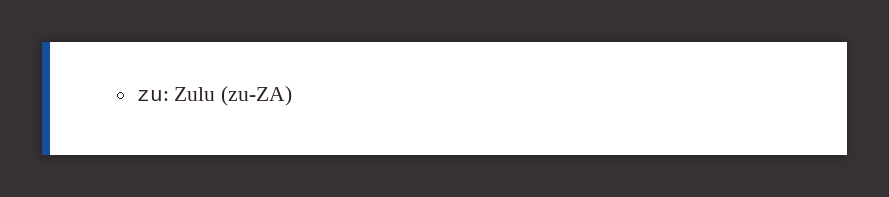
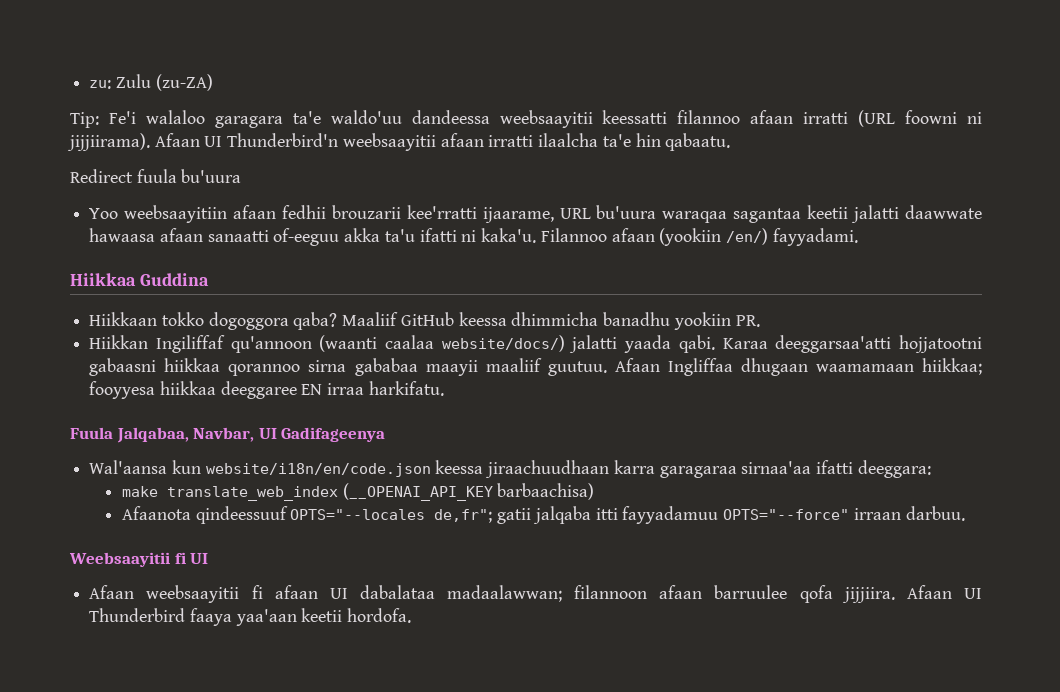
(293, 96) none -> [70,110,983,128] [67,133,731,151] [70,169,242,183] [89,205,983,223] [89,228,858,246] [70,273,209,286] [89,312,760,330] [89,335,983,353] [89,358,982,376] [89,381,444,399] [70,427,386,443] [89,460,931,478] [121,483,595,501] [121,506,965,524] [69,552,209,567] [89,585,982,603] [89,608,412,626] // Tip: Fe'i walaloo garagara ta'e waldo'uu dandeessa weebsaayitii keessatti filannoo afaan irratti (URL foowni ni jijjiirama). Afaan UI Thunderbird'n weebsaayitii afaan irratti ilaalcha ta'e hin qabaatu. // Redirect fuula bu'uura // Yoo weebsaayitiin afaan fedhii brouzarii kee'rratti ijaarame, URL bu'uura waraqaa sagantaa keetii jalatti daawwate hawaasa afaan sanaatti of-eeguu akka ta'u ifatti ni kaka'u. Filannoo afaan (yookiin /en/) fayyadami. // Hiikkaa Guddina // Hiikkaan tokko dogoggora qaba? Maaliif GitHub keessa dhimmicha banadhu yookiin PR. // Hiikkan Ingiliffaf qu'annoon (waanti caalaa website/docs/) jalatti yaada qabi. Karaa deeggarsaa'atti hojjatootni gabaasni hiikkaa qorannoo sirna gababaa maayii maaliif guutuu. Afaan Ingliffaa dhugaan waamamaan hiikkaa; fooyyesa hiikkaa deeggaree EN irraa harkifatu. // Fuula Jalqabaa, Navbar, UI Gadifageenya // Wal'aansa kun website/i18n/en/code.json keessa jiraachuudhaan karra garagaraa sirnaa'aa ifatti deeggara: // make translate_web_index (__OPENAI_API_KEY barbaachisa) // Afaanota qindeessuuf OPTS="--locales de,fr"; gatii jalqaba itti fayyadamuu OPTS="--force" irraan darbuu. // Weebsaayitii fi UI // Afaan weebsaayitii fi afaan UI dabalataa madaalawwan; filannoon afaan barruulee qofa jijjiira. Afaan UI Thunderbird faaya yaa'aan keetii hordofa.

